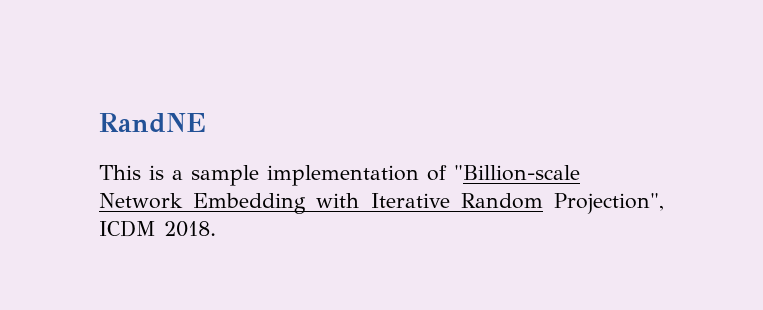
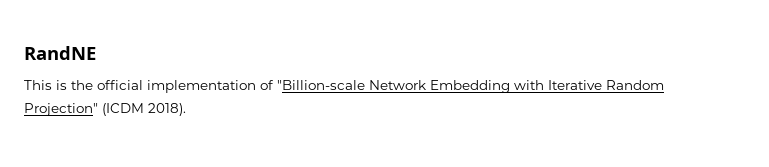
[172,165,259,186] a sample -> [71,80,143,90] the official
[554,193,664,214] [99,220,216,237] Projection", ICDM 2018. -> [24,103,186,116] Projection" (ICDM 2018).

